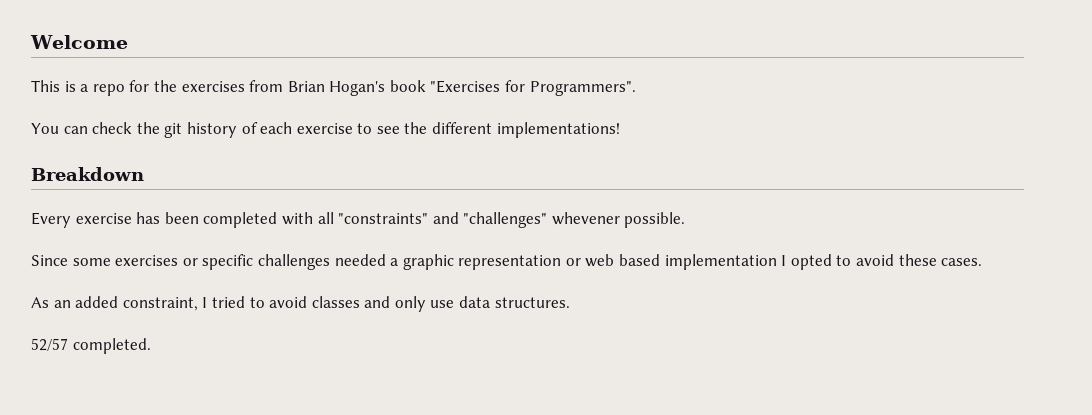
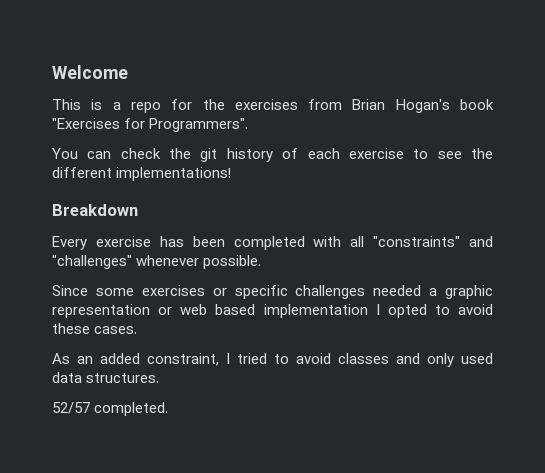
[551,212,620,225] whevener -> [136,255,200,266] whenever
[430,300,455,308] use -> [461,353,493,364] used

